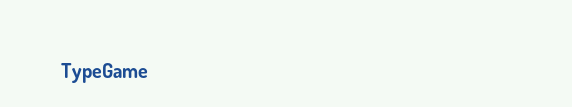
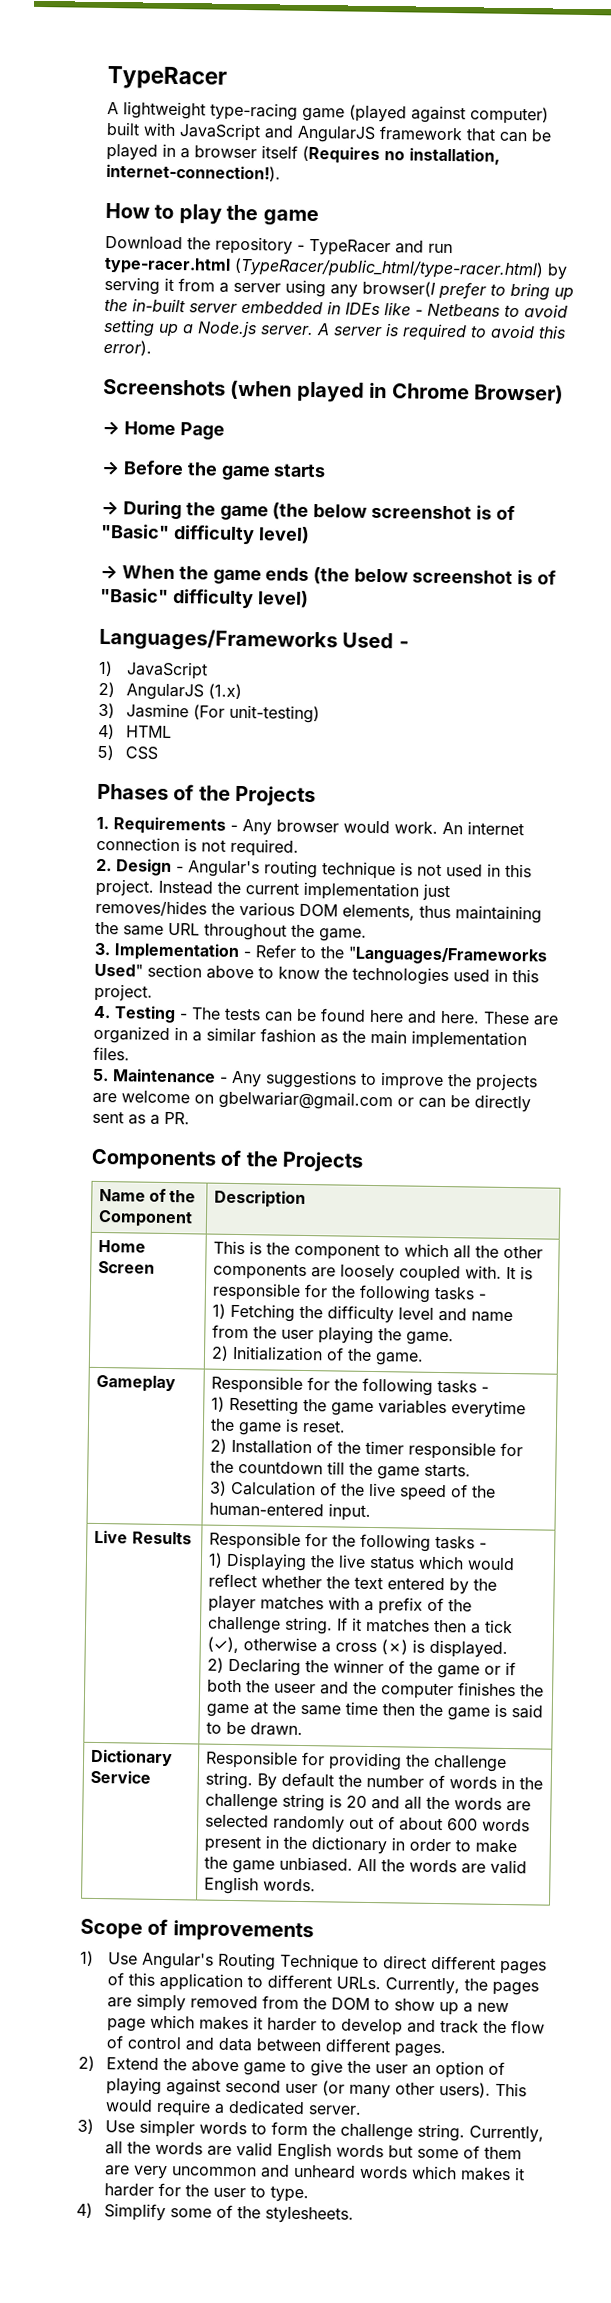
[61,63,148,83] TypeGame -> [107,65,227,90] [107,101,549,125] [106,121,552,143] [106,143,500,165] [106,163,281,182] [105,202,319,227] [105,235,453,257] [104,256,568,280] [104,276,574,301] [104,298,568,318] [103,318,566,342] [103,339,152,356] [103,378,564,404] [102,420,225,440] [101,460,327,481] [101,500,515,521] [100,523,310,545] [100,564,556,585] [100,587,309,609] [99,627,409,653] [98,660,209,680] [98,681,243,701] [98,702,321,724] [98,723,173,740] [97,744,159,761] [97,783,317,807] [96,816,524,836] [96,836,299,857] [96,858,532,880] [95,878,450,902] [95,899,542,924] [95,921,367,942] [94,942,547,966] [94,963,539,986] [94,983,153,1002] [93,1005,559,1026] [93,1025,527,1050] [93,1046,130,1061] [93,1068,538,1092] [92,1090,531,1113] [92,1110,190,1125] [91,1148,364,1172] [98,1188,197,1203] [97,1209,193,1228] [213,1189,306,1209] [97,1239,146,1253] [97,1260,155,1274] [212,1240,543,1261] [212,1262,533,1283] [211,1282,486,1303] [211,1303,513,1324] [211,1324,454,1346] [210,1345,424,1366] [95,1374,176,1393] [210,1375,489,1396] [210,1396,526,1419] [209,1418,346,1436] [209,1438,523,1460] [209,1460,471,1480] [208,1480,496,1502] [208,1502,371,1521] [93,1529,192,1545] [208,1531,487,1552] [207,1552,515,1572] [207,1573,497,1595] [207,1595,472,1615] [206,1616,513,1635] [206,1636,508,1659] [206,1657,516,1679] [206,1679,544,1700] [205,1701,543,1721] [205,1721,303,1737] [89,1748,173,1767] [89,1769,151,1784] [204,1750,507,1773] [204,1771,543,1790] [204,1793,531,1812] [204,1814,530,1833] [203,1835,517,1855] [203,1856,527,1875] [203,1876,316,1895] [80,1918,314,1942] [80,1950,548,1975] [107,1972,540,1996] [107,1993,510,2016] [107,2014,546,2036] [106,2035,447,2058] [78,2055,506,2079] [106,2077,528,2099] [105,2098,363,2117] [77,2118,545,2143] [105,2141,523,2161] [104,2164,526,2182] [104,2182,310,2203] [76,2202,355,2224] TypeRacer // A lightweight type-racing game (played against computer) built with JavaScript and AngularJS framework that can be played in a browser itself (Requires no installation, internet-connection!). // How to play the game // Download the repository - TypeRacer and run type-racer.html (TypeRacer/public_html/type-racer.html) by serving it from a server using any browser(I prefer to bring up the in-built server embedded in IDEs like - Netbeans to avoid setting up a Node.js server. A server is required to avoid this error). // Screenshots (when played in Chrome Browser) // → Home Page // → Before the game starts // → During the game (the below screenshot is of "Basic" difficulty level) // → When the game ends (the below screenshot is of "Basic" difficulty level) // Languages/Frameworks Used - // 1) JavaScript // 2) AngularJS (1.x) // 3) Jasmine (For unit-testing) // 4) HTML // 5) CSS // Phases of the Projects // 1. Requirements - Any browser would work. An internet connection is not required. // 2. Design - Angular's routing technique is not used in this project. Instead the current implementation just removes/hides the various DOM elements, thus maintaining the same URL throughout the game. // 3. Implementation - Refer to the "Languages/Frameworks Used" section above to know the technologies used in this project. // 4. Testing - The tests can be found here and here. These are organized in a similar fashion as the main implementation files. // 5. Maintenance - Any suggestions to improve the projects are welcome on gbelwariar@gmail.com or can be directly sent as a PR. // Components of the Projects // Name of the Component | Description // Home Screen | This is the component to which all the other components are loosely coupled with. It is responsible for the following tasks - // 1) Fetching the difficulty level and name from the user playing the game. // 2) Initialization of the game. // Gameplay | Responsible for the following tasks - // 1) Resetting the game variables everytime the game is reset. // 2) Installation of the timer responsible for the countdown till the game starts. // 3) Calculation of the live speed of the human-entered input. // Live Results | Responsible for the following tasks - // 1) Displaying the live status which would reflect whether the text entered by the player matches with a prefix of the challenge string. If it matches then a tick (✓), otherwise a cross (✗) is displayed. // 2) Declaring the winner of the game or if both the useer and the computer finishes the game at the same time then the game is said to be drawn. // Dictionary Service | Responsible for providing the challenge string. By default the number of words in the challenge string is 20 and all the words are selected randomly out of about 600 words present in the dictionary in order to make the game unbiased. All the words are valid English words. // Scope of improvements // 1) Use Angular's Routing Technique to direct different pages of this application to different URLs. Currently, the pages are simply removed from the DOM to show up a new page which makes it harder to develop and track the flow of control and data between different pages. // 2) Extend the above game to give the user an option of playing against second user (or many other users). This would require a dedicated server. // 3) Use simpler words to form the challenge string. Currently, all the words are valid English words but some of them are very uncommon and unheard words which makes it harder for the user to type. // 4) Simplify some of the stylesheets.

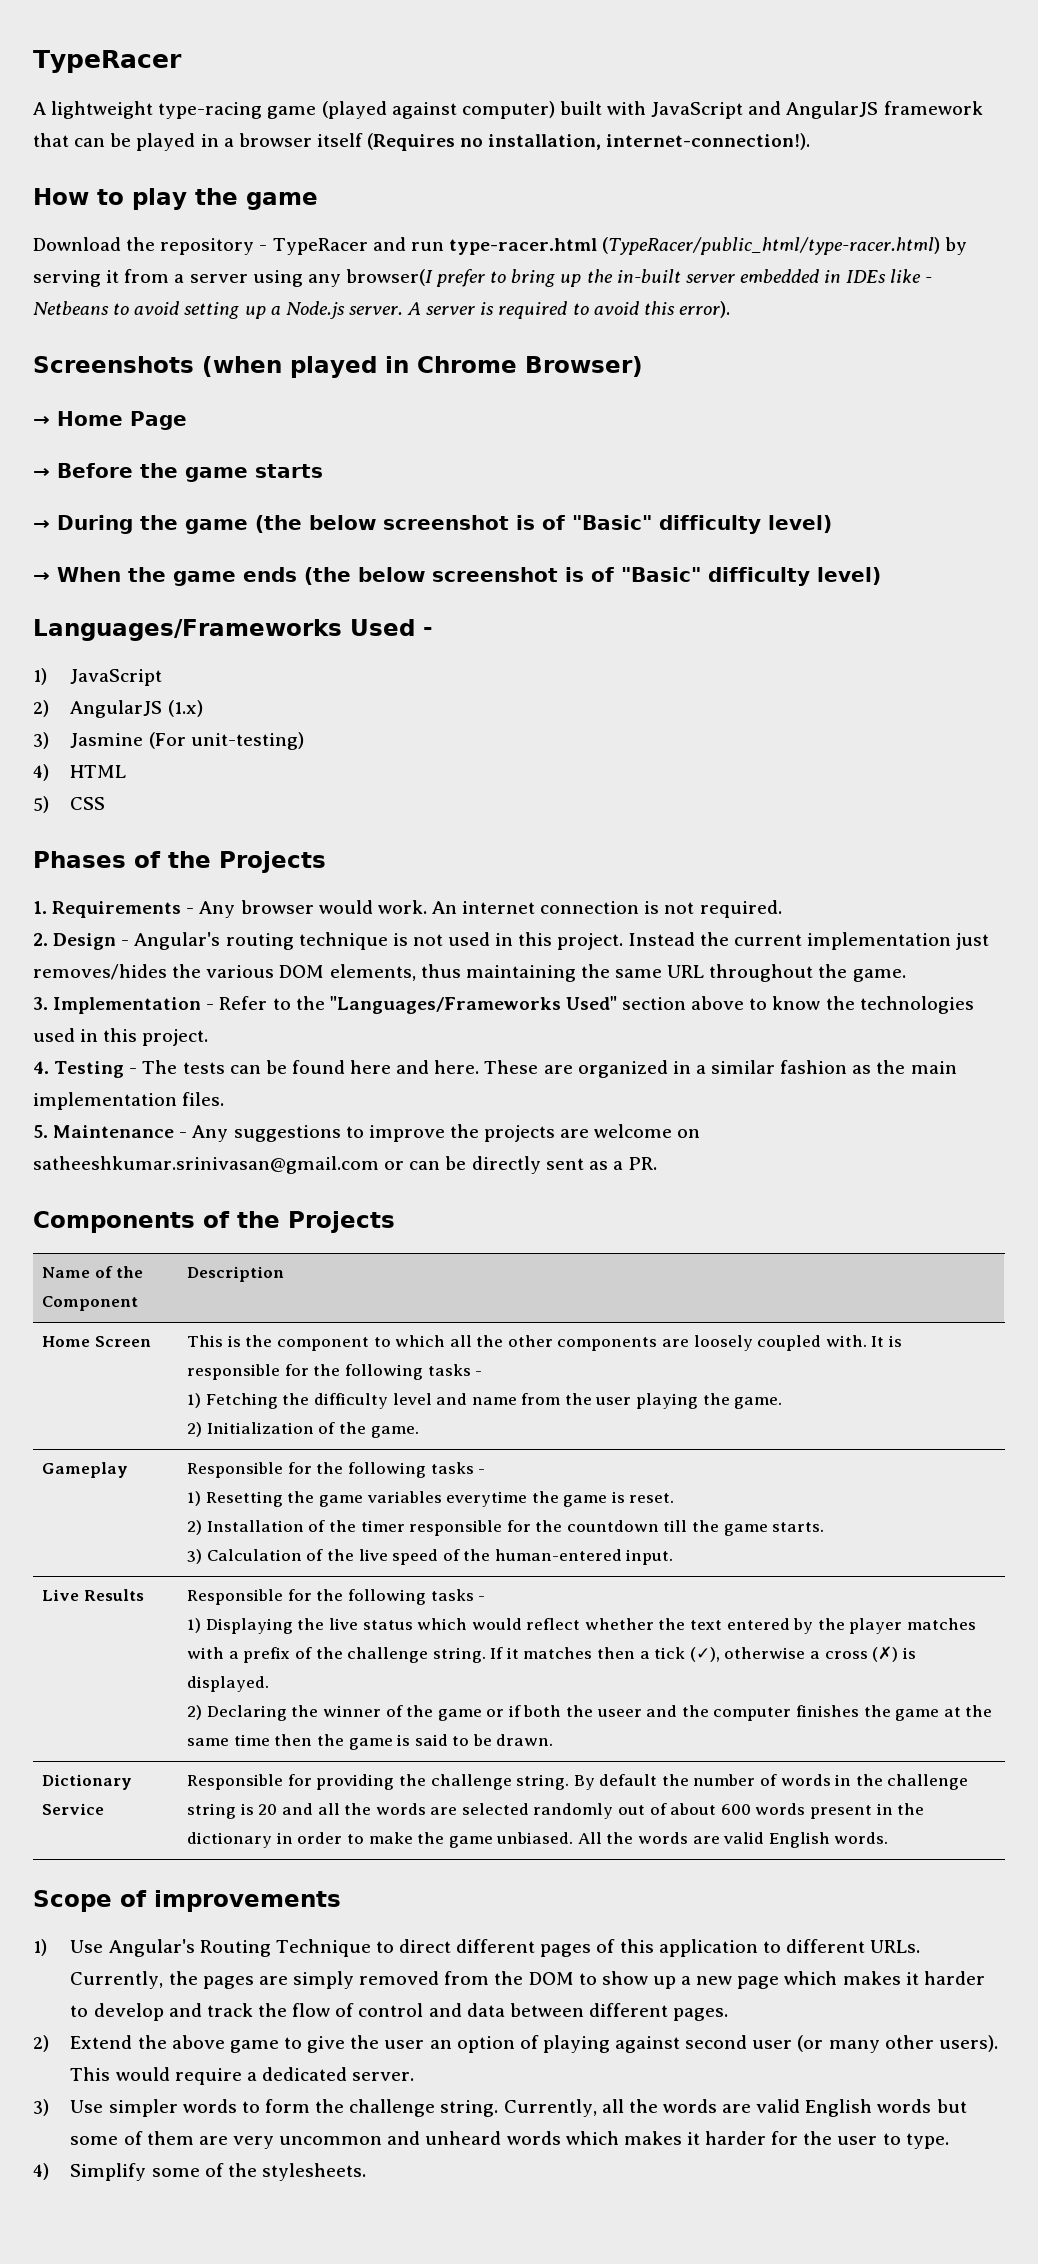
[218,1090,393,1111] gbelwariar@gmail.com -> [33,1156,379,1174] satheeshkumar.srinivasan@gmail.com

